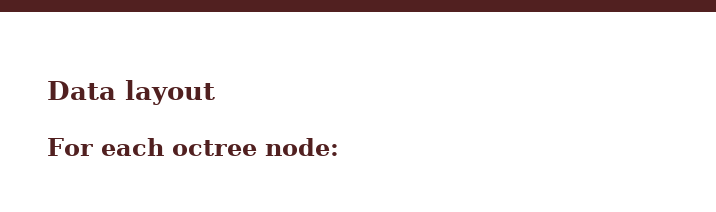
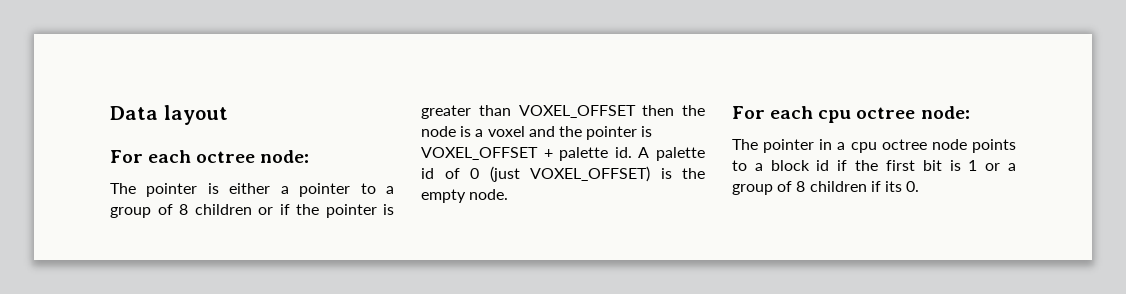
(339, 147) none -> [110,183,394,197] [110,204,394,218] [421,105,705,119] [421,126,653,140] [421,147,705,161] [421,166,705,182] [421,189,509,203] [732,106,970,123] [732,139,1016,153] [732,160,1016,171] [732,181,920,195] // The pointer is either a pointer to a group of 8 children or if the pointer is greater than VOXEL_OFFSET then the node is a voxel and the pointer is VOXEL_OFFSET + palette id. A palette id of 0 (just VOXEL_OFFSET) is the empty node. // For each cpu octree node: // The pointer in a cpu octree node points to a block id if the first bit is 1 or a group of 8 children if its 0.

